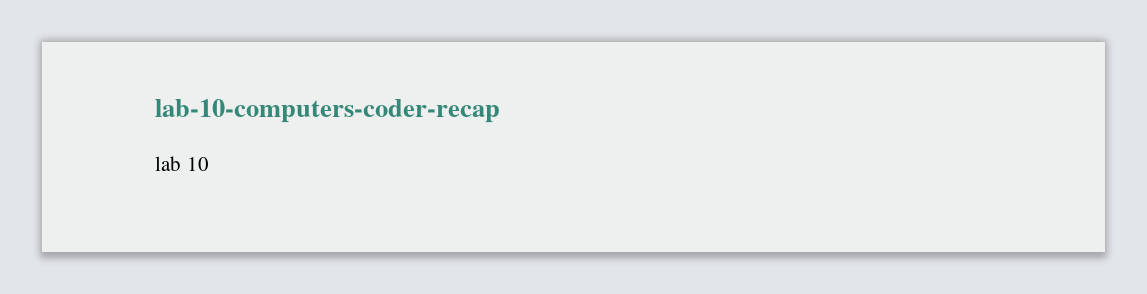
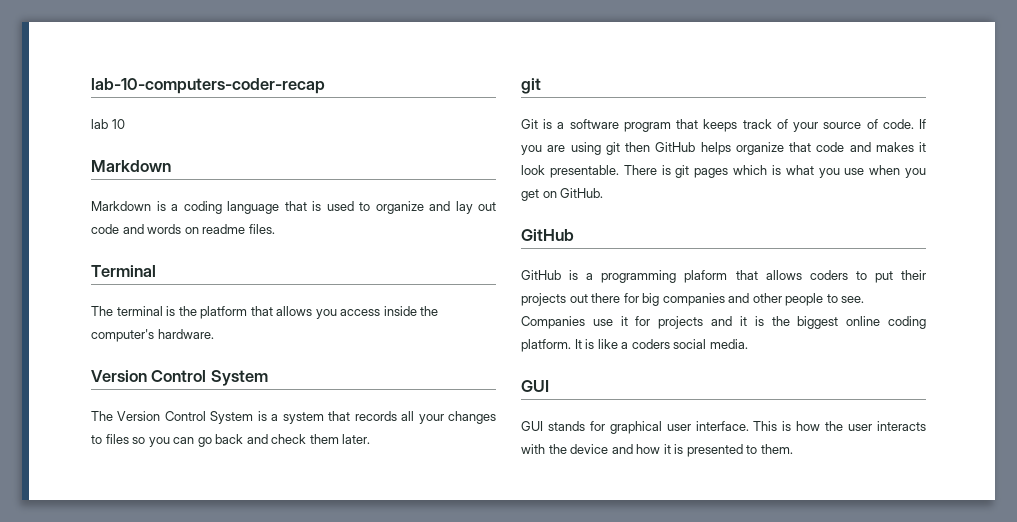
(209, 164) none -> [91,160,171,172] [91,201,496,214] [91,224,275,234] [91,265,156,277] [91,306,439,319] [91,329,214,342] [91,370,268,386] [91,411,496,424] [91,434,371,447] [521,78,541,94] [521,119,926,132] [521,142,926,155] [521,165,926,178] [521,188,604,201] [521,229,574,241] [521,270,926,283] [521,293,865,306] [521,316,926,329] [521,339,748,352] [521,380,549,392] [521,421,927,434] [521,444,793,457] // Markdown // Markdown is a coding language that is used to organize and lay out code and words on readme files. // Terminal // The terminal is the platform that allows you access inside the computer's hardware. // Version Control System // The Version Control System is a system that records all your changes to files so you can go back and check them later. // git // Git is a software program that keeps track of your source of code. If you are using git then GitHub helps organize that code and makes it look presentable. There is git pages which is what you use when you get on GitHub. // GitHub // GitHub is a programming plaform that allows coders to put their projects out there for big companies and other people to see. Companies use it for projects and it is the biggest online coding platform. It is like a coders social media. // GUI // GUI stands for graphical user interface. This is how the user interacts with the device and how it is presented to them.

